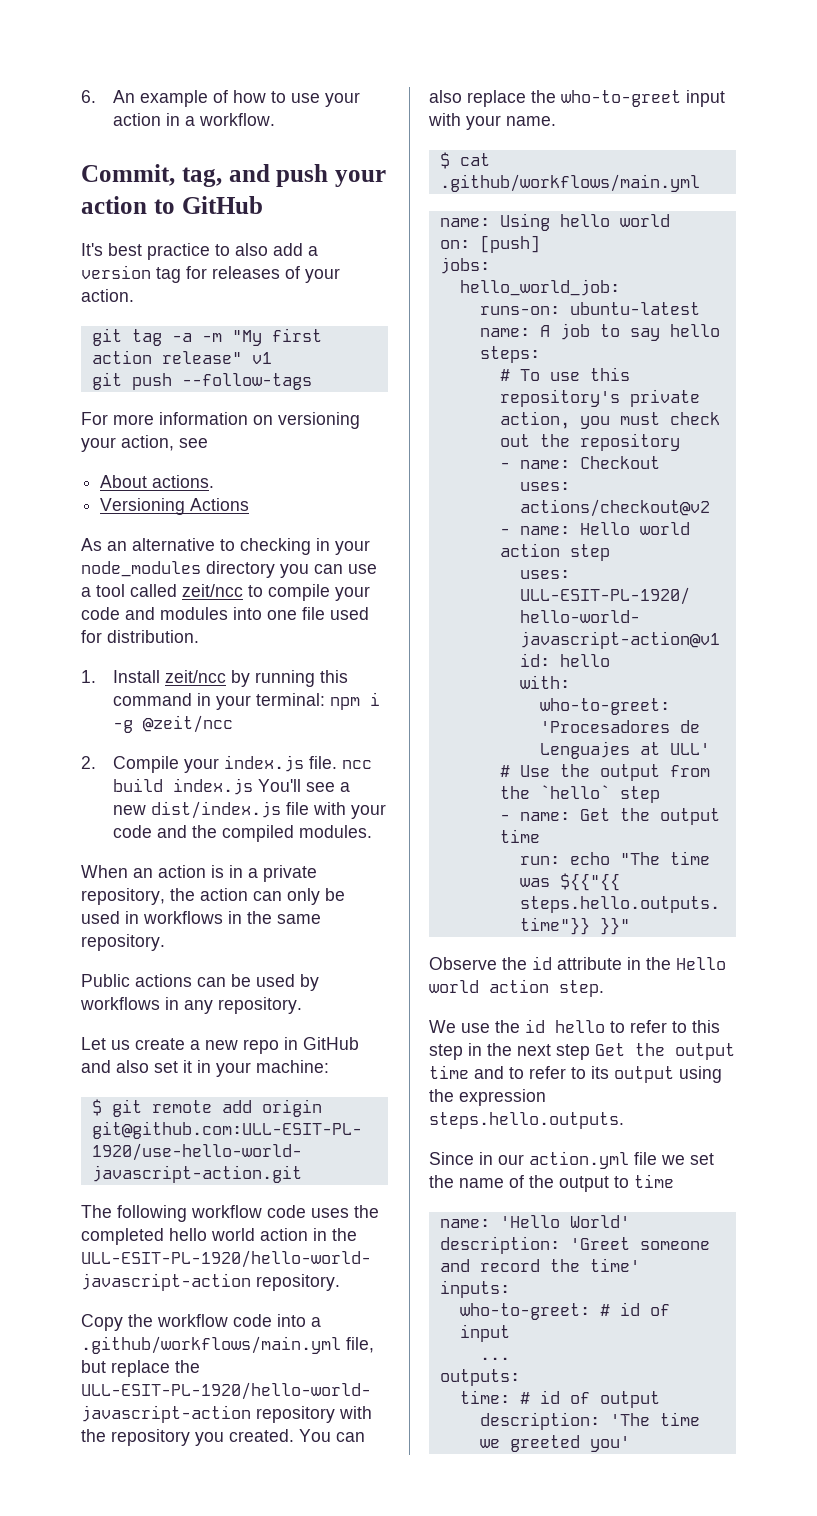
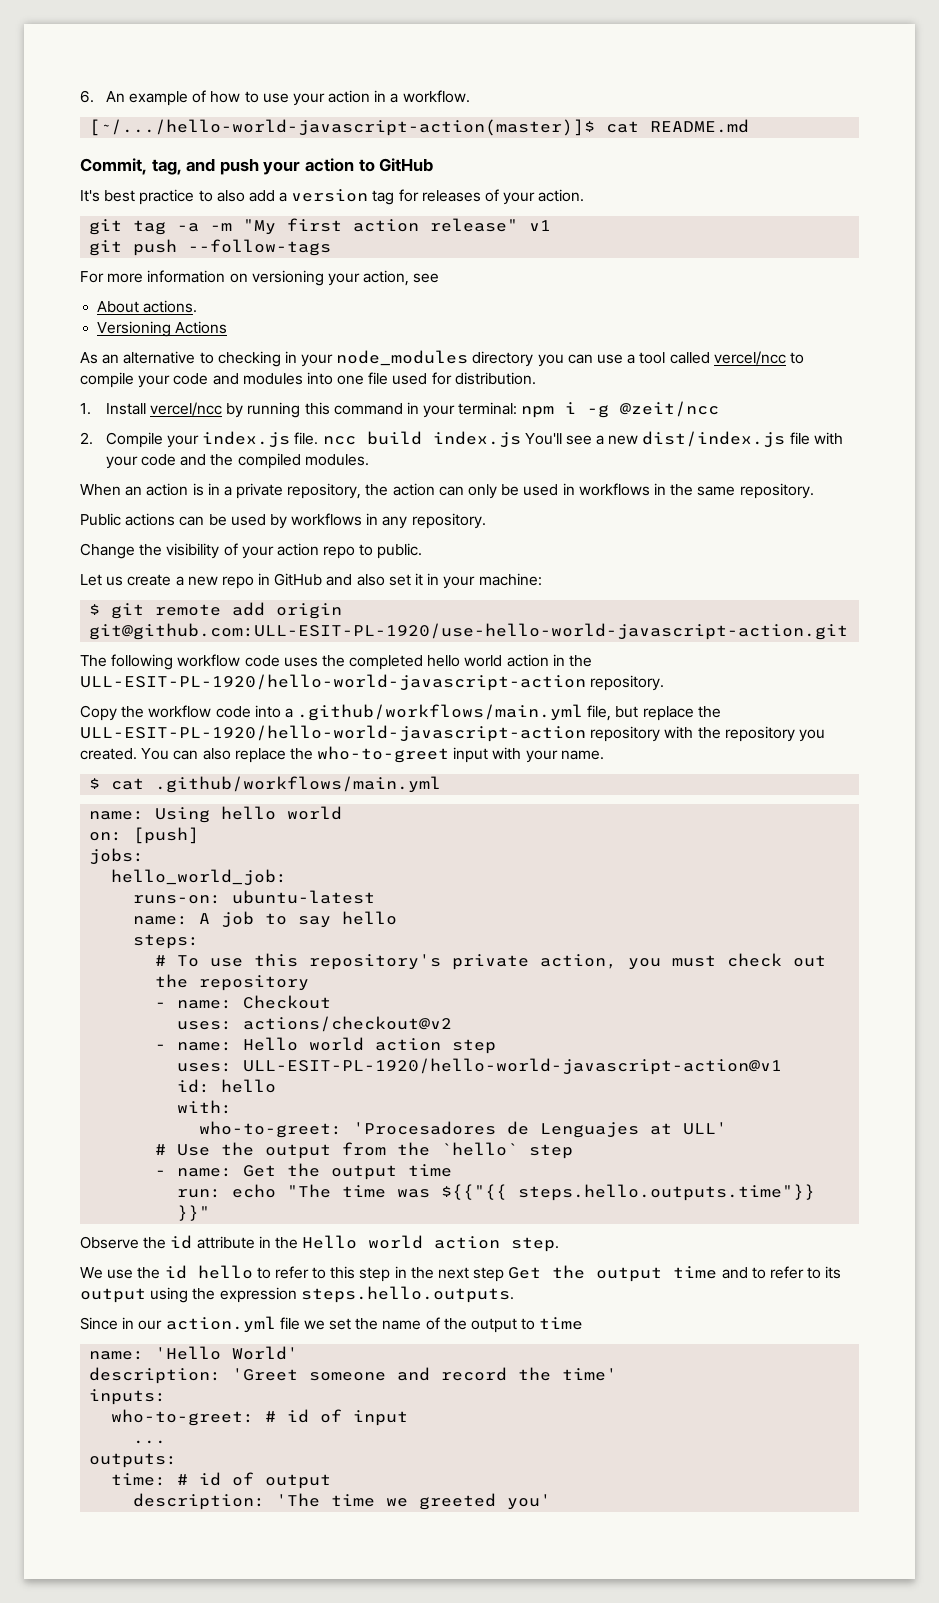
(276, 119) none -> [89,119,750,136] // [~/.../hello-world-javascript-action(master)]$ cat README.md
[182,584,243,597] zeit/ncc -> [713,351,786,365] vercel/ncc
[165,670,227,683] zeit/ncc -> [149,402,222,416] vercel/ncc
(302, 1005) none -> [80,543,423,559] // Change the visibility of your action repo to public.

